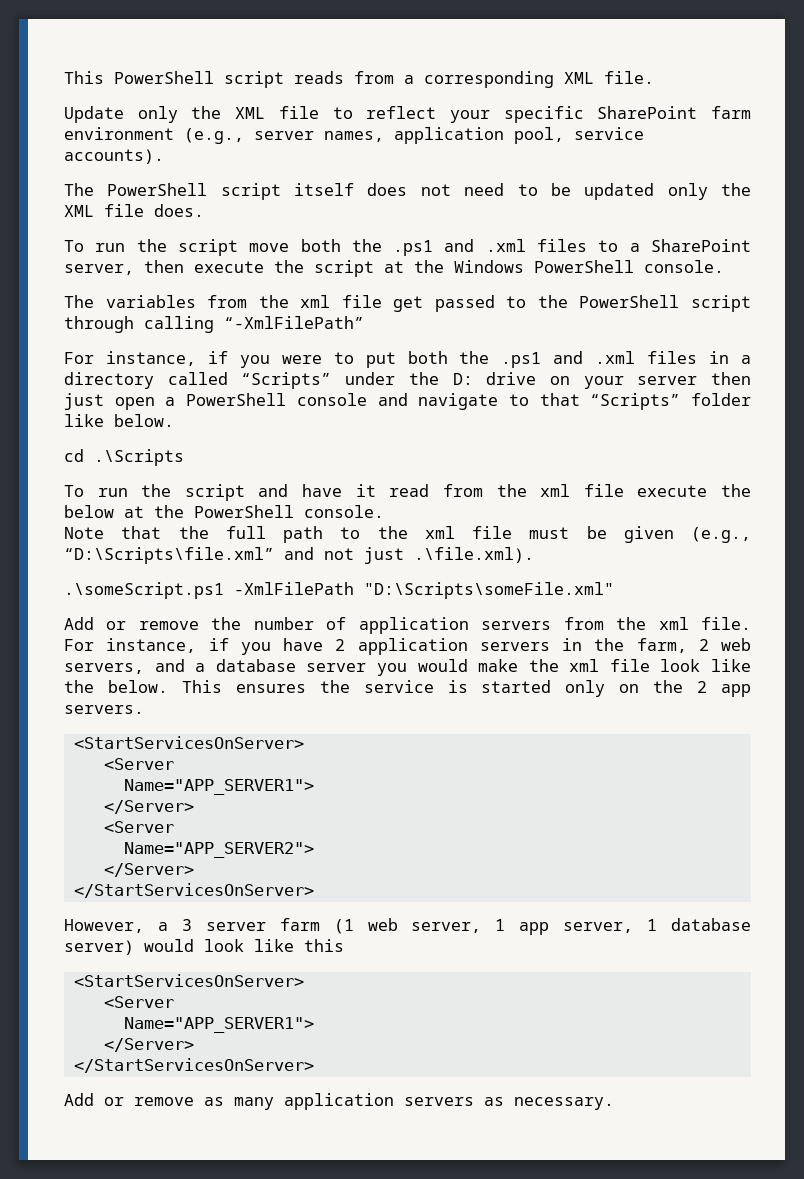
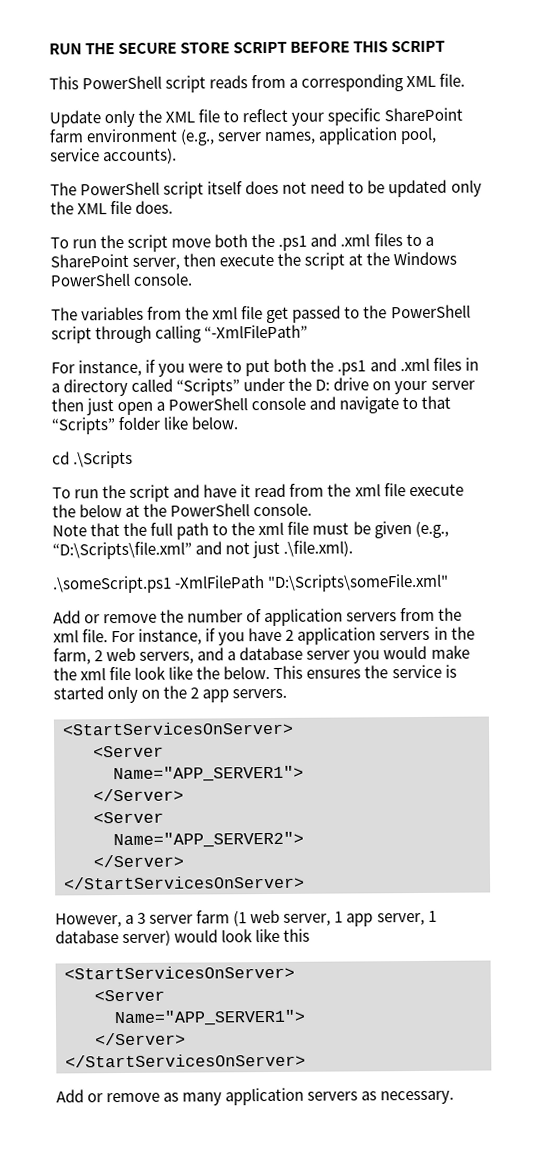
(64, 77) none -> [49,40,446,55] RUN THE SECURE STORE SCRIPT BEFORE THIS SCRIPT //

